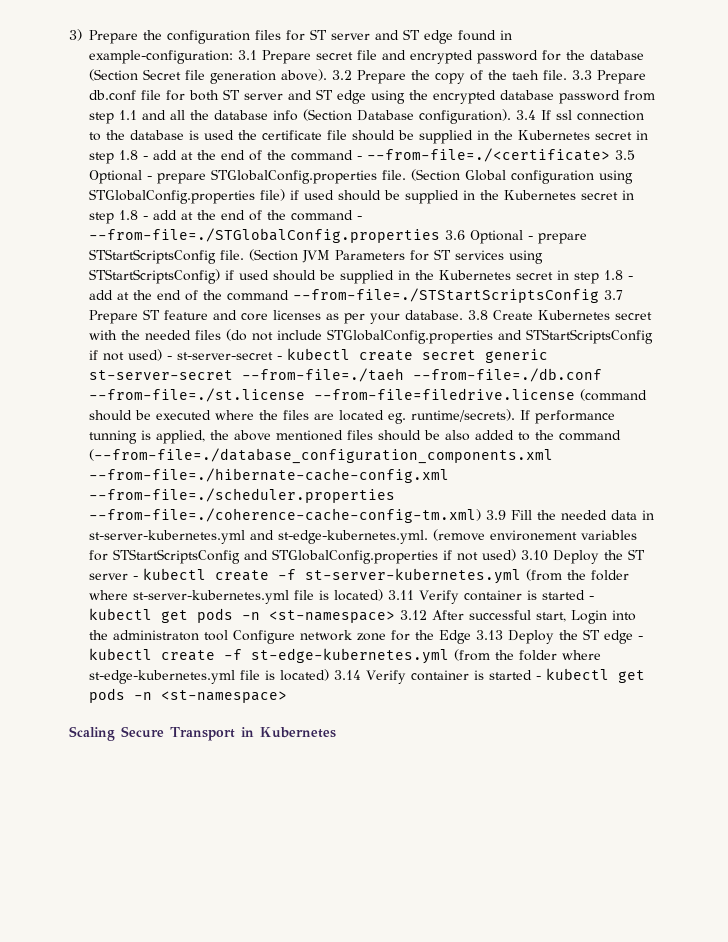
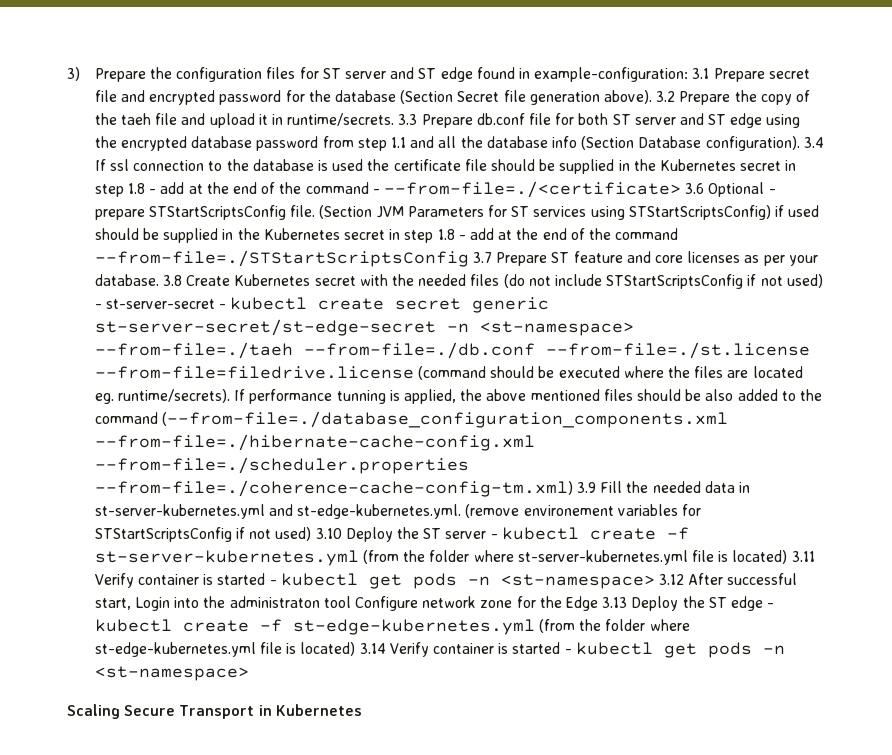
[543,70,567,80] file. -> [155,113,395,128] file and upload it in runtime/secrets.
[615,150,635,160] [89,169,633,184] [89,189,634,204] [89,210,362,224] [89,228,440,243] 3.5 Optional - prepare STGlobalConfig.properties file. (Section Global configuration using STGlobalConfig.properties file) if used should be supplied in the Kubernetes secret in step 1.8 - add at the end of the command - --from-file=./STGlobalConfig.properties -> (681, 189) none
[327,329,522,344] STGlobalConfig.properties and -> (602, 280) none
[89,370,233,380] st-server-secret -> [94,319,634,336] st-server-secret/st-edge-secret -n <st-namespace>
[244,549,438,564] and STGlobalConfig.properties -> (232, 534) none

